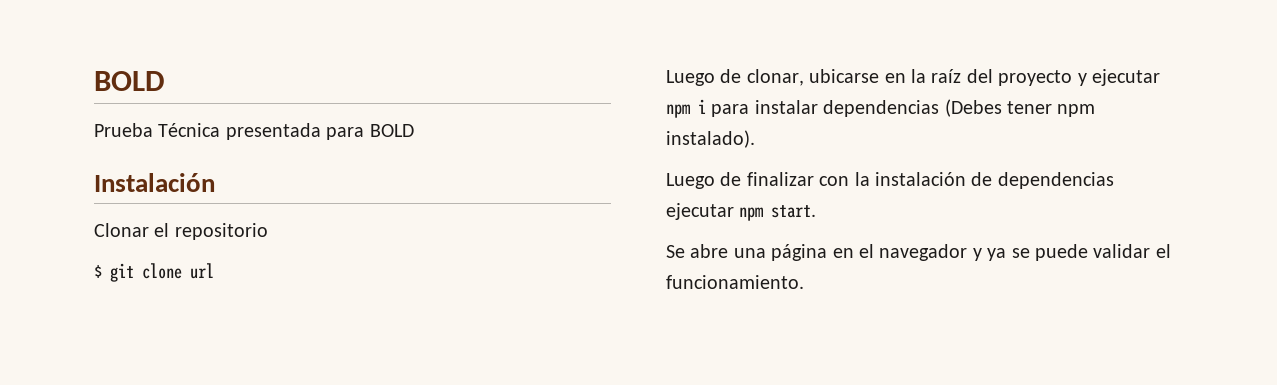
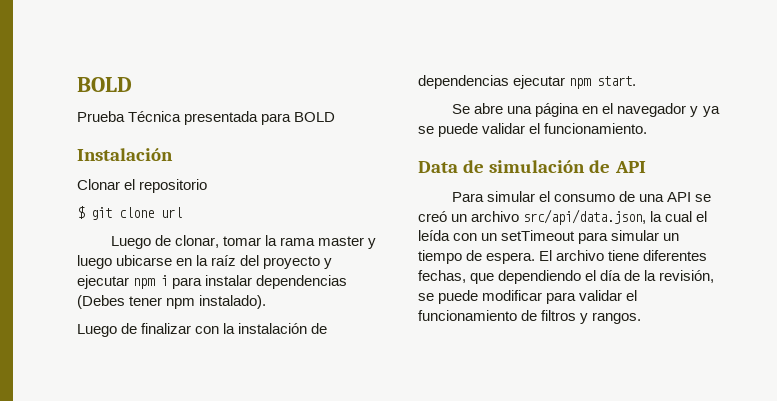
(804, 77) none -> [223,235,377,249] [77,255,112,269] tomar la rama master y luego
(804, 282) none -> [418,160,646,173] [452,191,712,202] [418,209,708,225] [418,230,680,244] [418,250,708,264] [418,270,715,284] [418,290,638,304] [418,310,642,324] // Data de simulación de API // Para simular el consumo de una API se creó un archivo src/api/data.json, la cual el leída con un setTimeout para simular un tiempo de espera. El archivo tiene diferentes fechas, que dependiendo el día de la revisión, se puede modificar para validar el funcionamiento de filtros y rangos.

